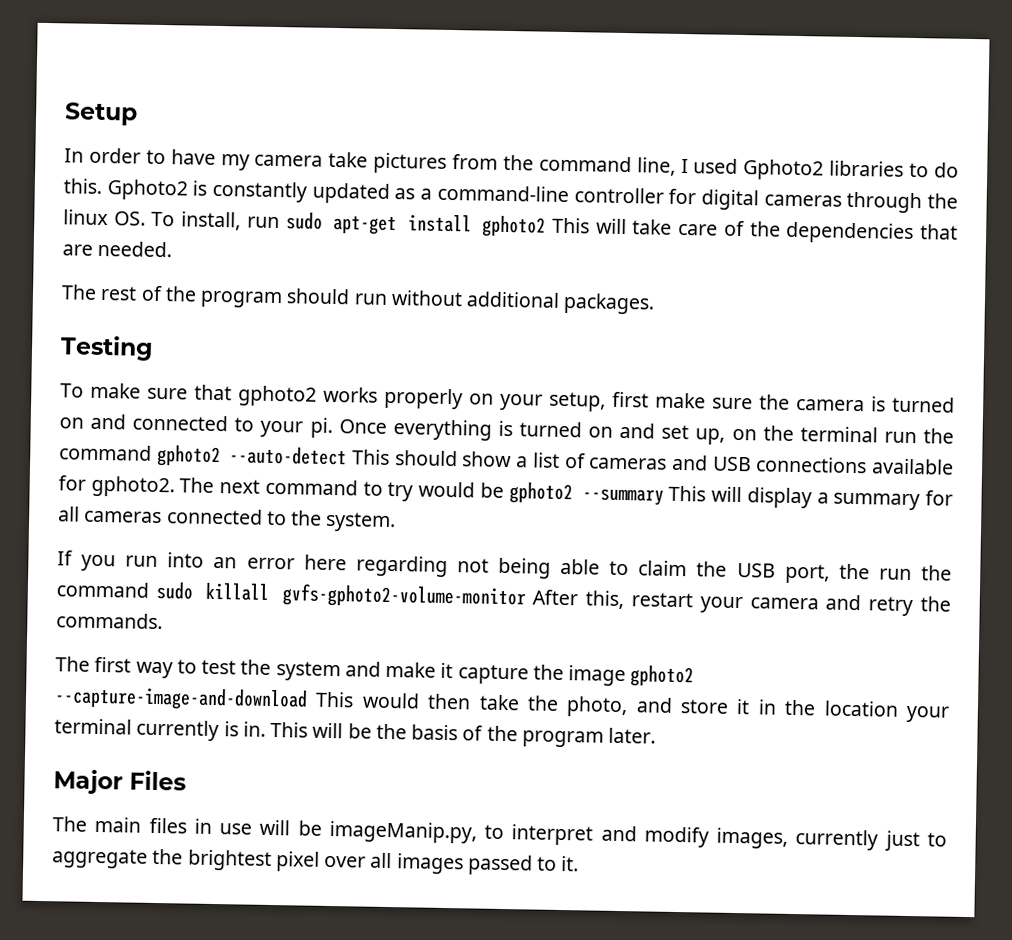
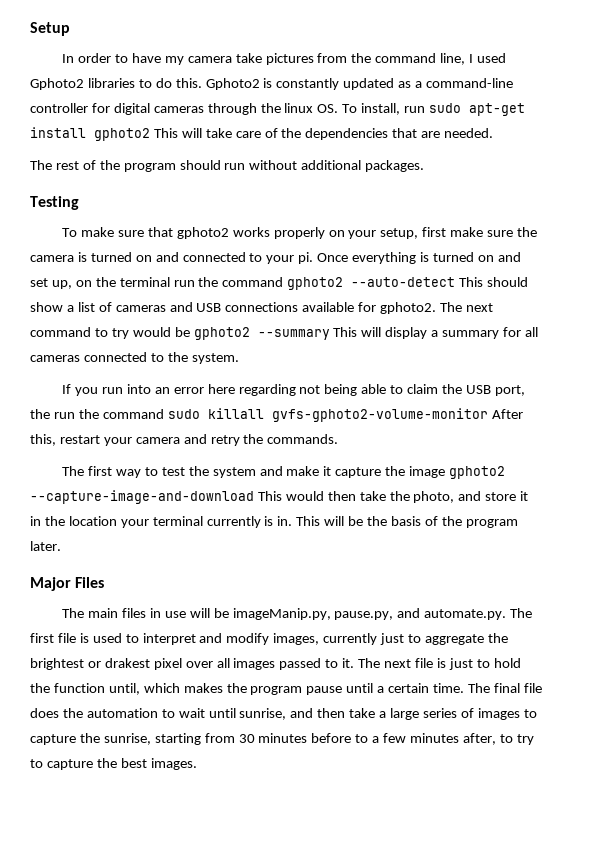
(477, 832) none -> [334,608,533,620] [30,633,122,643] pause.py, and automate.py. The first file is used
(272, 860) none -> [87,658,150,668] or drakest
(580, 864) none -> [358,658,521,670] [30,683,542,695] [30,708,537,720] [30,733,534,745] [30,758,197,770] The next file is just to hold the function until, which makes the program pause until a certain time. The final file does the automation to wait until sunrise, and then take a large series of images to capture the sunrise, starting from 30 minutes before to a few minutes after, to try to capture the best images.

